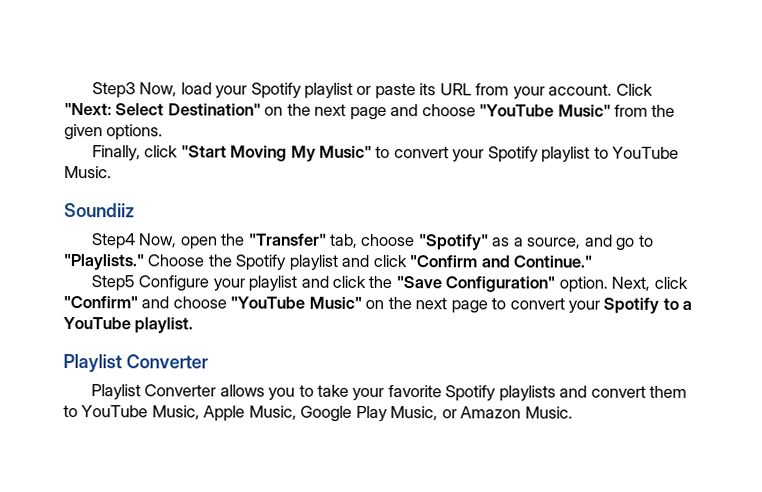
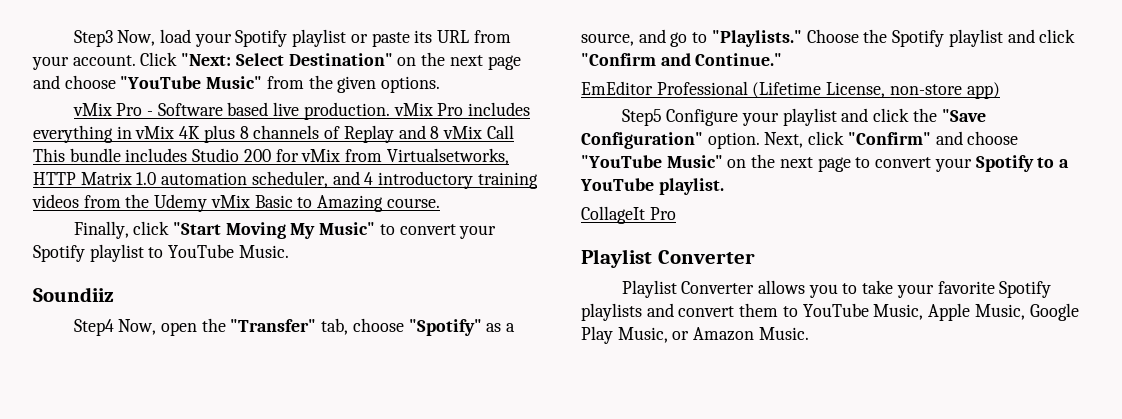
(164, 132) none -> [72,102,531,120] [33,125,514,143] [33,148,509,165] [33,171,538,189] [32,194,440,212] // vMix Pro - Software based live production. vMix Pro includes everything in vMix 4K plus 8 channels of Replay and 8 vMix Call This bundle includes Studio 200 for vMix from Virtualsetworks, HTTP Matrix 1.0 automation scheduler, and 4 introductory training videos from the Udemy vMix Basic to Amazing course.
(593, 261) none -> [581,81,1000,99] // EmEditor Professional (Lifetime License, non-store app)
(194, 325) none -> [581,206,676,224] // CollageIt Pro

